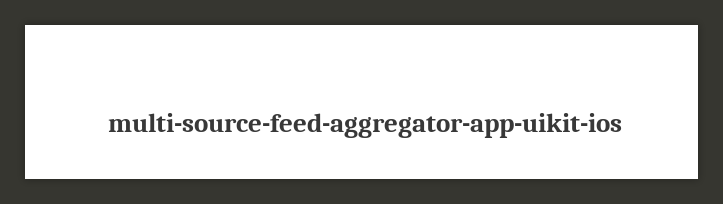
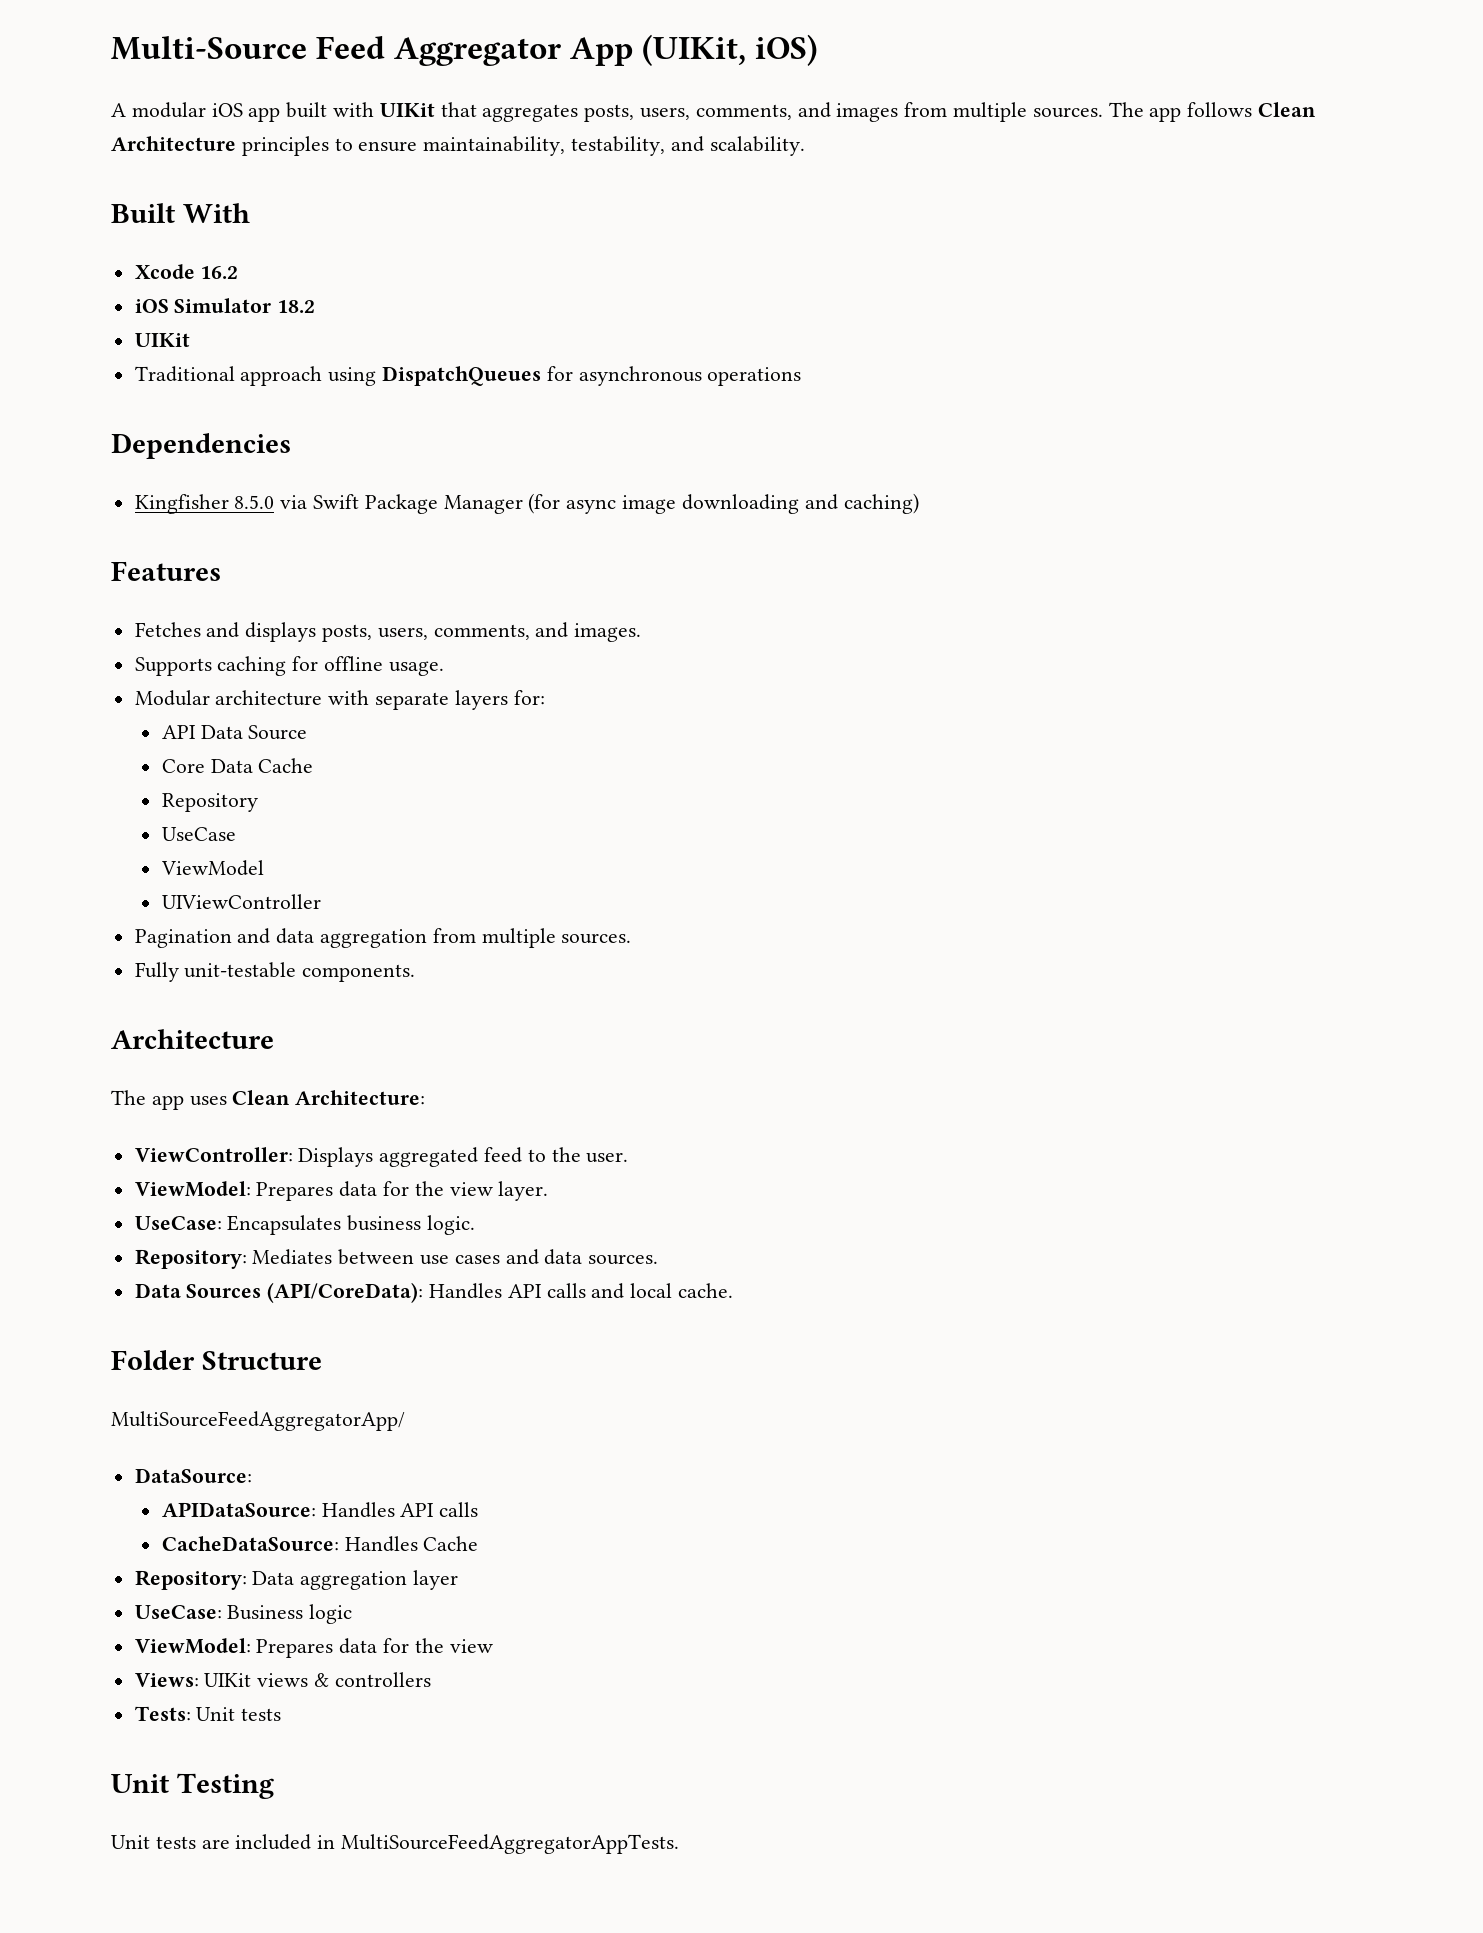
[108,113,622,138] multi-source-feed-aggregator-app-uikit-ios -> [111,34,819,66] [111,102,1317,122] [111,136,805,156] [111,203,250,223] [134,264,239,279] [134,298,316,313] [134,333,190,347] [134,366,802,386] [111,433,291,459] [134,493,919,514] [111,561,221,581] [134,622,642,642] [134,656,444,676] [134,690,545,710] [161,725,308,740] [161,758,314,773] [161,793,258,812] [161,827,236,841] [160,860,264,876] [161,894,321,909] [134,928,632,948] [134,962,416,982] [111,1029,274,1049] [111,1090,426,1110] [134,1147,629,1167] [134,1181,549,1201] [134,1215,476,1235] [134,1249,659,1269] [134,1282,734,1303] [111,1350,322,1370] [111,1411,405,1431] [134,1468,252,1483] [161,1502,479,1518] [161,1536,479,1552] [134,1570,459,1590] [134,1604,353,1624] [134,1638,493,1658] [134,1672,431,1687] [134,1706,282,1721] [111,1773,274,1799] [111,1834,680,1854] Multi-Source Feed Aggregator App (UIKit, iOS) // A modular iOS app built with UIKit that aggregates posts, users, comments, and images from multiple sources. The app follows Clean Architecture principles to ensure maintainability, testability, and scalability. // Built With // Xcode 16.2 // iOS Simulator 18.2 // UIKit // Traditional approach using DispatchQueues for asynchronous operations // Dependencies // Kingfisher 8.5.0 via Swift Package Manager (for async image downloading and caching) // Features // Fetches and displays posts, users, comments, and images. // Supports caching for offline usage. // Modular architecture with separate layers for: // API Data Source // Core Data Cache // Repository // UseCase // ViewModel // UIViewController // Pagination and data aggregation from multiple sources. // Fully unit-testable components. // Architecture // The app uses Clean Architecture: // ViewController: Displays aggregated feed to the user. // ViewModel: Prepares data for the view layer. // UseCase: Encapsulates business logic. // Repository: Mediates between use cases and data sources. // Data Sources (API/CoreData): Handles API calls and local cache. // Folder Structure // MultiSourceFeedAggregatorApp/ // DataSource: // APIDataSource: Handles API calls // CacheDataSource: Handles Cache // Repository: Data aggregation layer // UseCase: Business logic // ViewModel: Prepares data for the view // Views: UIKit views & controllers // Tests: Unit tests // Unit Testing // Unit tests are included in MultiSourceFeedAggregatorAppTests.

